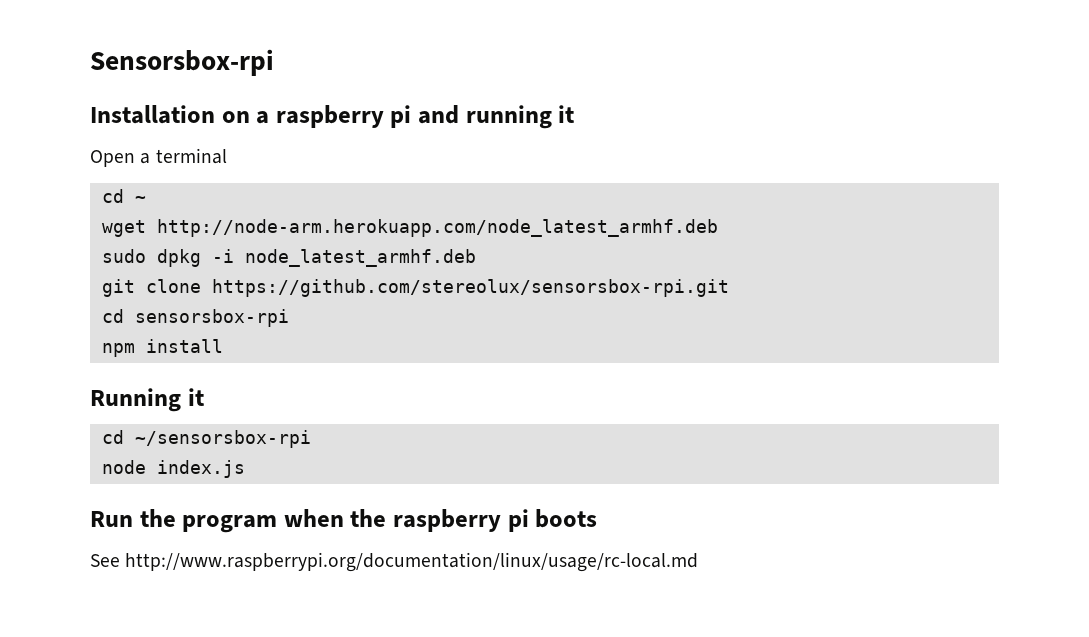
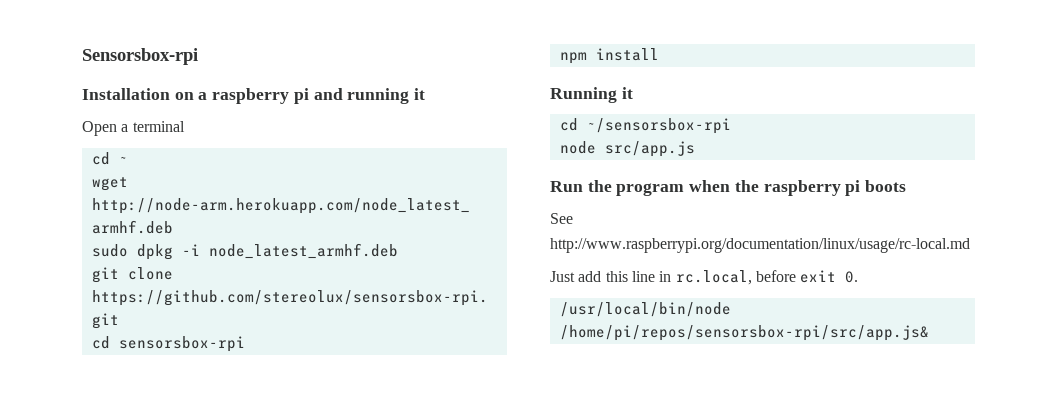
[156,460,245,478] index.js -> [604,141,695,157] src/app.js
(699, 562) none -> [550,270,859,285] [559,302,731,317] [559,325,929,341] // Just add this line in rc.local, before exit 0. // /usr/local/bin/node /home/pi/repos/sensorsbox-rpi/src/app.js&

